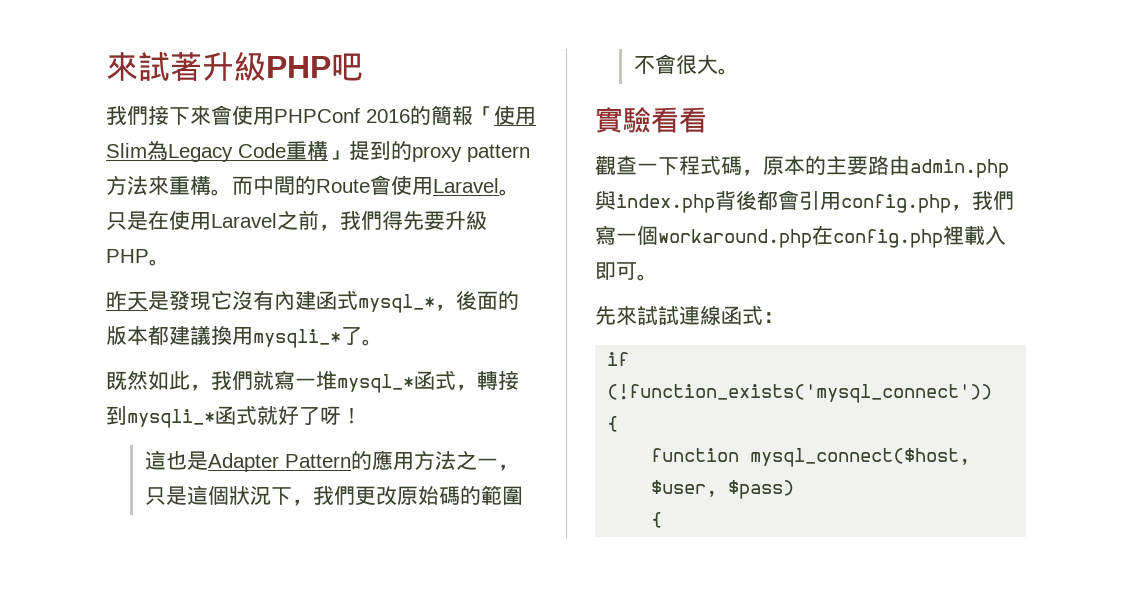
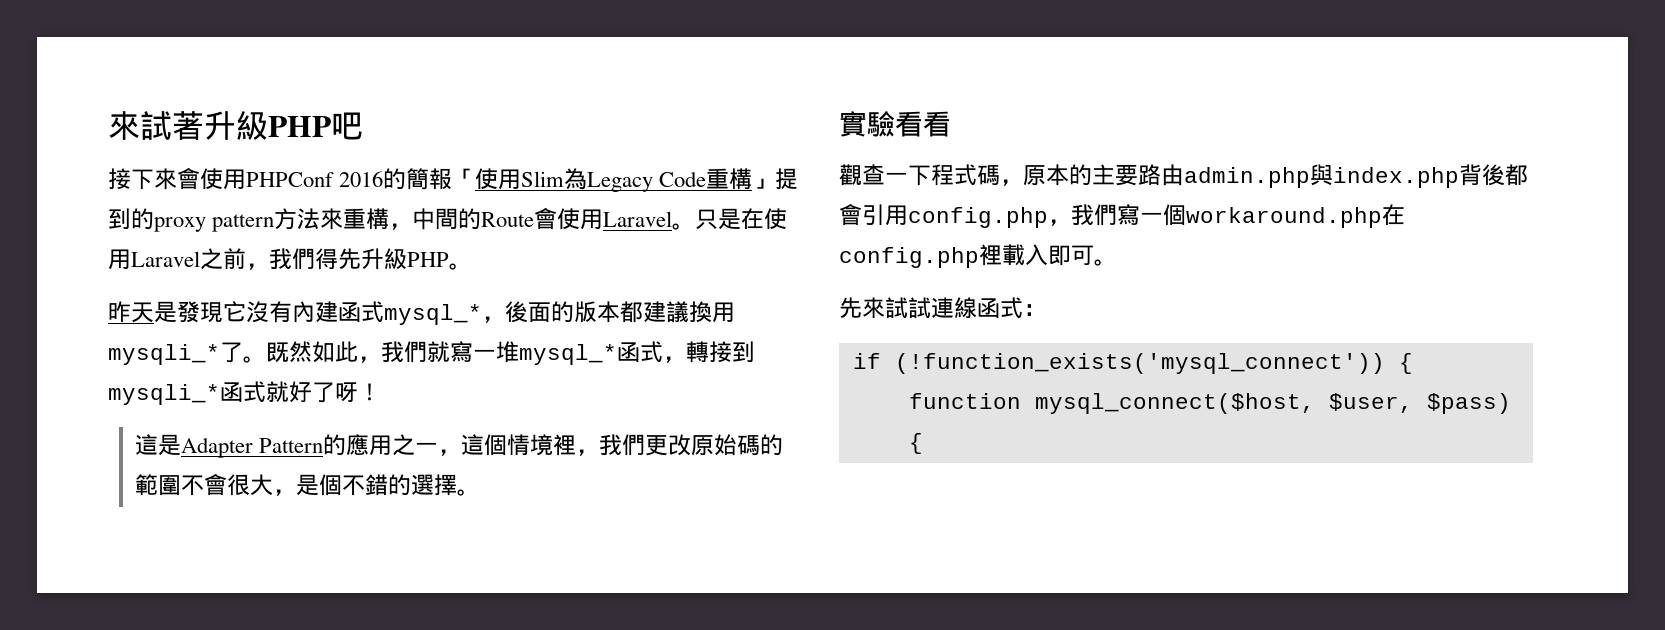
[106,105,148,125] 我們 -> (363, 126) none
[211,176,253,196] 。而 -> [389,223,413,230] ，
[424,211,445,230] 要 -> (361, 258) none
(383, 342) // -> (266, 359) none
[165,451,187,470] 也 -> (159, 444) none
[413,450,519,471] [144,485,292,505] 方法之一，只是這個狀況下 -> [392,434,577,456] 之一，這個情境裡
(718, 64) none -> [273,474,458,496] ，是個不錯的選擇

